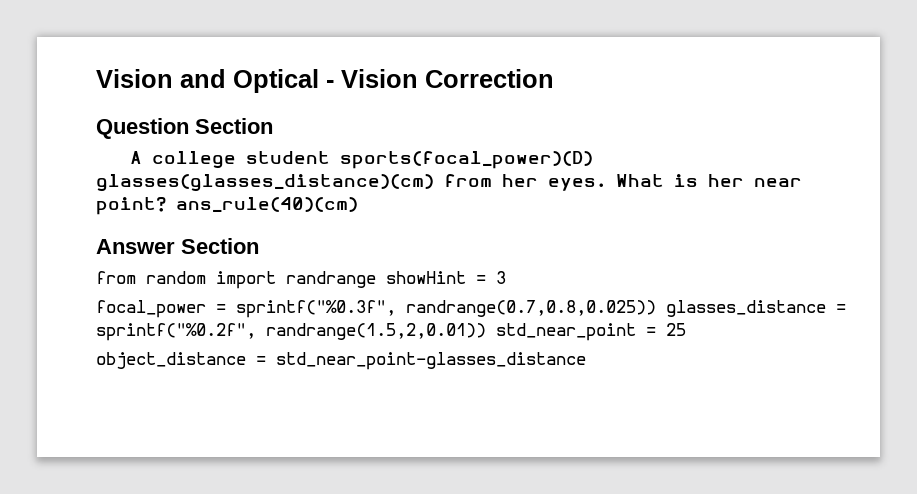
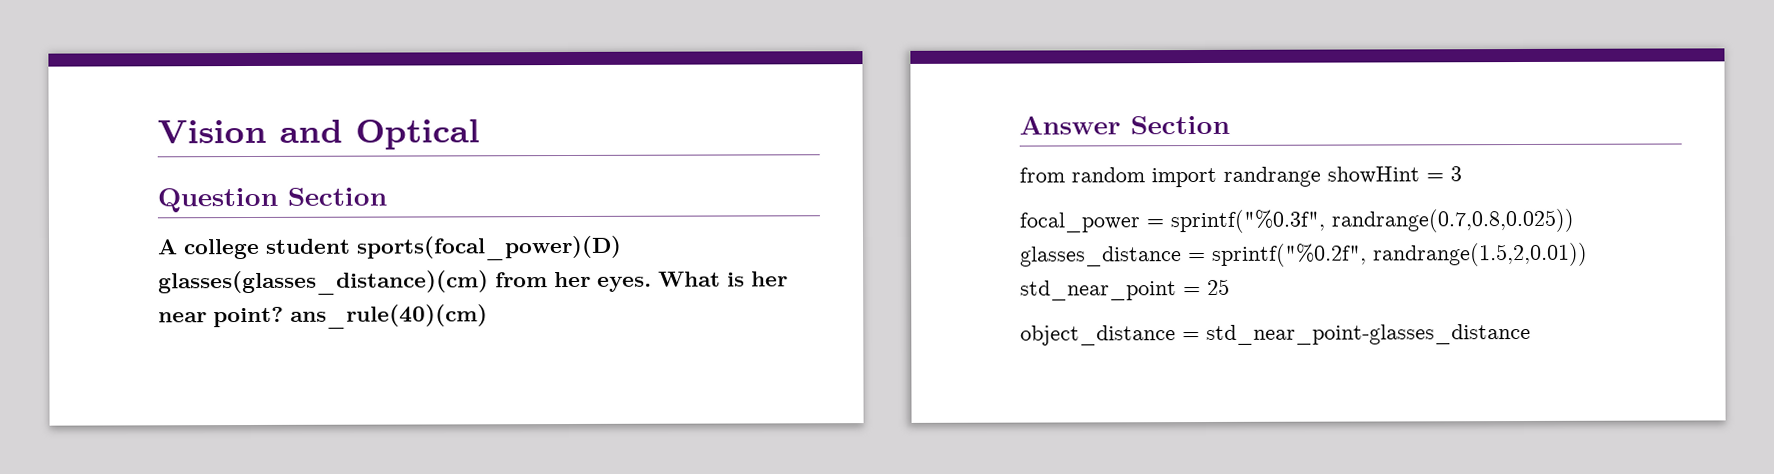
[326,69,554,88] - Vision Correction -> (480, 134) none

